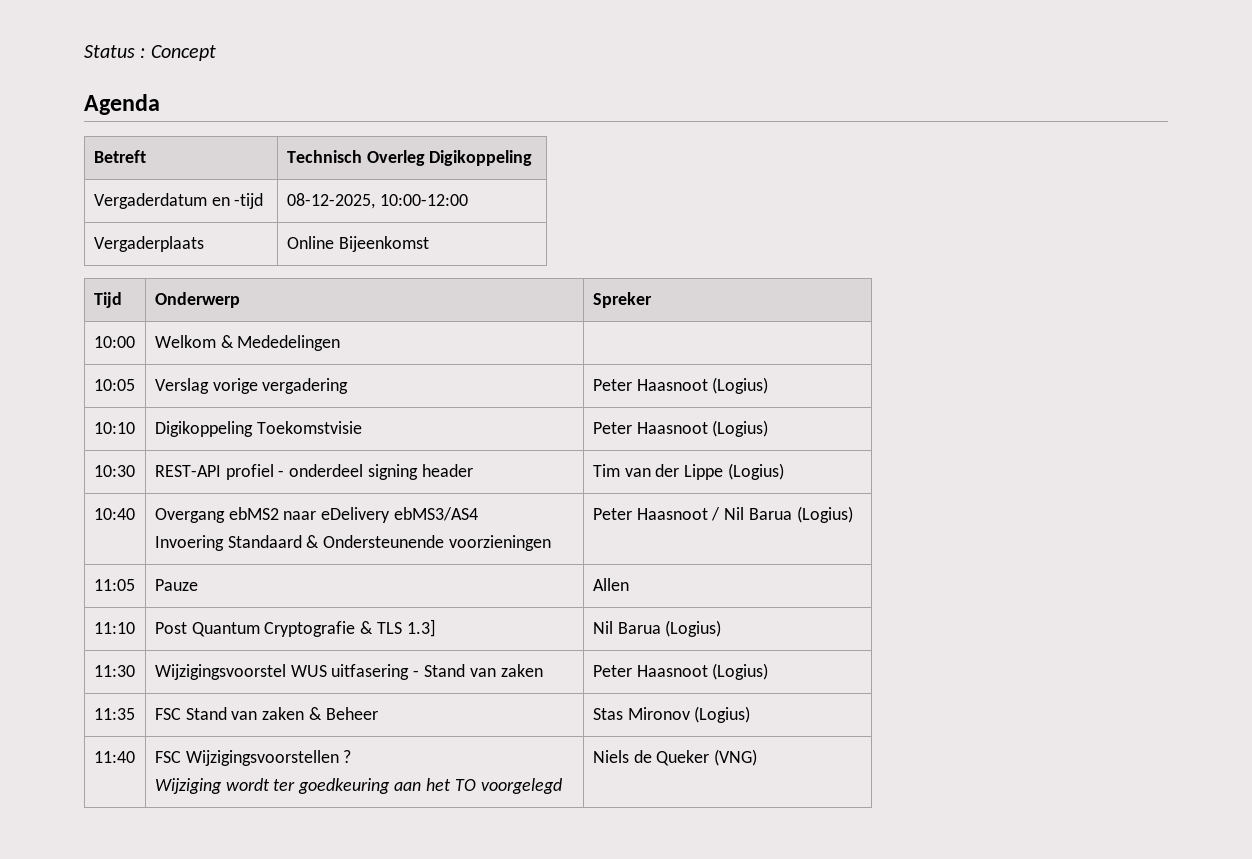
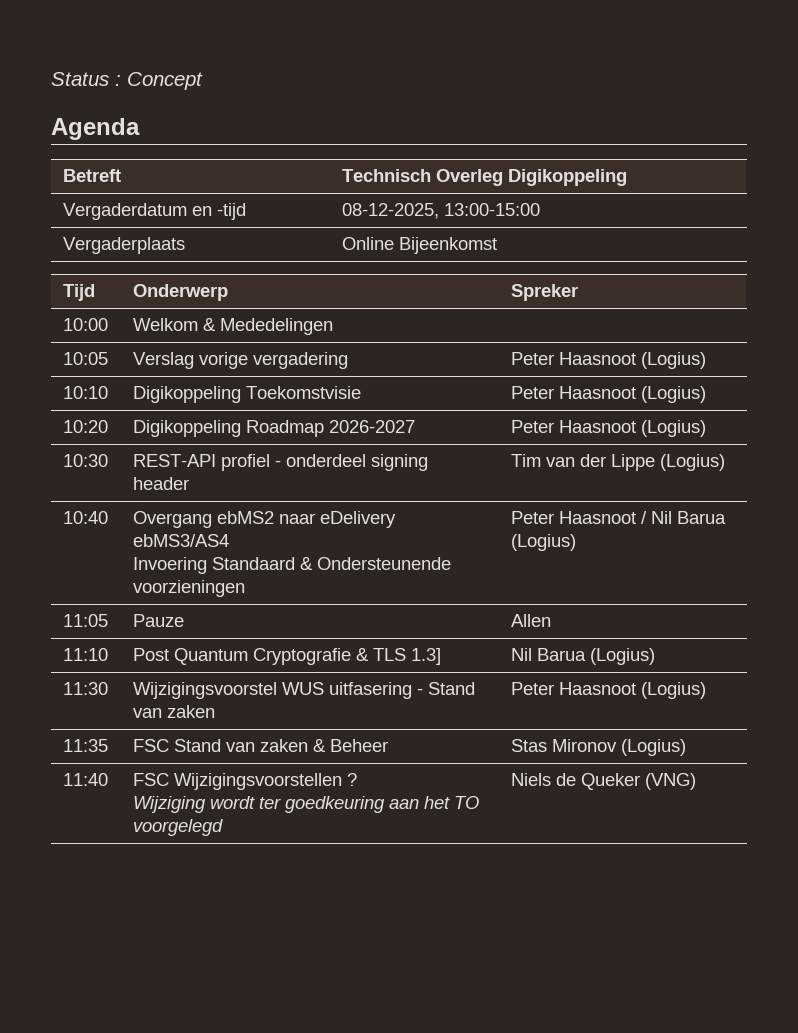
[379,194,468,206] 10:00-12:00 -> [444,203,541,216] 13:00-15:00
(769, 428) none -> [63,420,109,433] [133,420,416,437] [511,420,707,437] // 10:20 | Digikoppeling Roadmap 2026-2027 | Peter Haasnoot (Logius)

